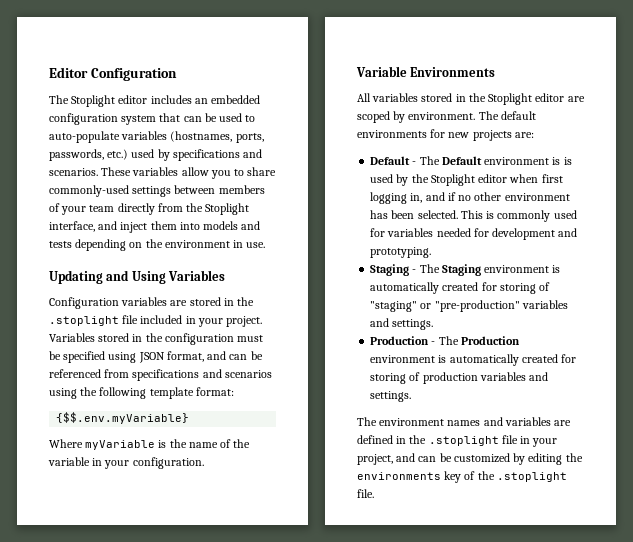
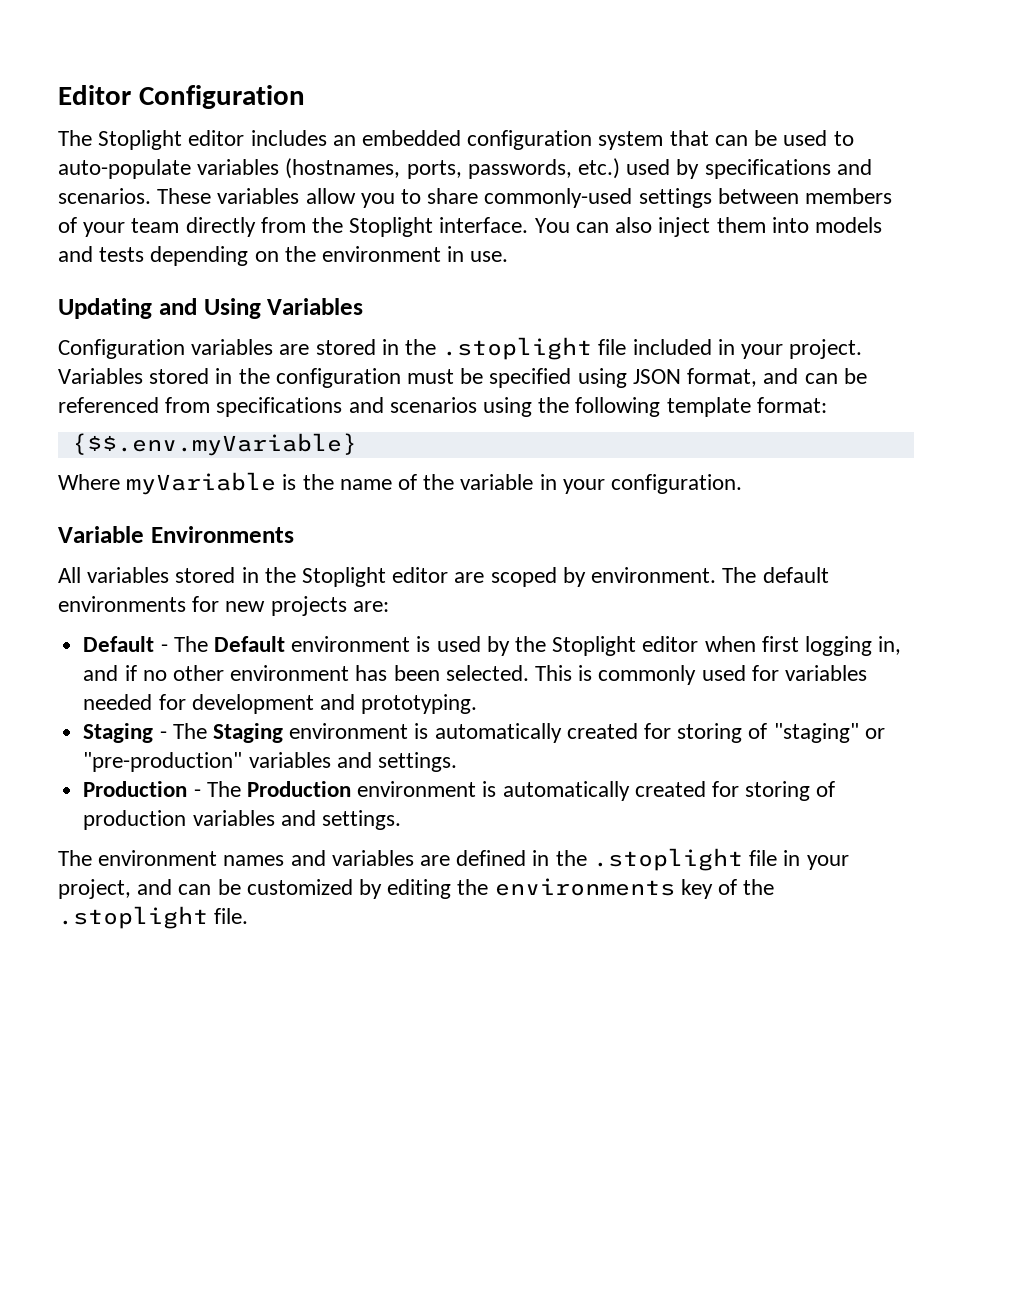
[49,221,118,232] interface, and -> [439,217,653,233] interface. You can also
[563,157,572,165] is -> (431, 644) none

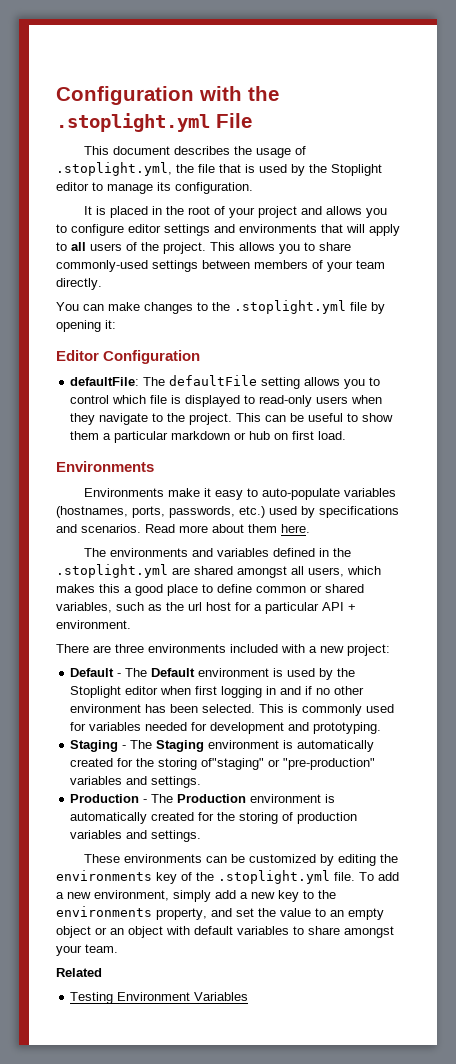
[58,85,305,109] [58,130,828,150] Editor Configuration // The Stoplight editor includes an embedded configuration system that can be used -> [56,86,279,105] [56,113,252,132] [84,146,307,158] [56,162,382,176] [56,182,253,194] [84,206,388,218] [56,224,400,236] [56,242,351,254] [56,260,385,272] [56,278,102,290] [56,300,385,314] [56,320,116,332] [56,350,201,364] [70,375,381,389] [70,395,383,407] [70,413,394,425] [70,431,347,443] [56,461,154,472] [84,488,244,500] Configuration with the .stoplight.yml File // This document describes the usage of .stoplight.yml, the file that is used by the Stoplight editor to manage its configuration. // It is placed in the root of your project and allows you to configure editor settings and environments that will apply to all users of the project. This allows you to share commonly-used settings between members of your team directly. // You can make changes to the .stoplight.yml file by opening it: // Editor Configuration // defaultFile: The defaultFile setting allows you to control which file is displayed to read-only users when they navigate to the project. This can be useful to show them a particular markdown or hub on first load. // Environments // Environments make it easy
[157,188,893,208] [58,217,882,237] [58,246,509,266] [58,298,364,319] [58,337,863,360] [58,368,867,388] [58,397,827,417] [71,433,357,456] [58,472,743,495] [58,526,294,543] [58,567,829,587] [58,596,389,616] These variables allow you to share commonly-used settings between members of your team directly from the Stoplight interface. You can also inject them into models and tests depending on the environment in use. // Updating and Using Variables // Configuration variables are stored in the .stoplight file included in your project. Variables stored in the configuration must be specified using JSON format, and can be referenced from specifications and scenarios using the following template format: // {$$.env.myVariable} // Where myVariable is the name of the variable in your configuration. // Variable Environments // All variables stored in the Stoplight editor are scoped by environment. The default environments for new projects are: -> [145,524,310,533] [84,548,352,557] [56,564,381,578] [56,584,364,596] [56,602,356,614] [56,620,131,629] [56,644,390,656] Read more about them here. // The environments and variables defined in the .stoplight.yml are shared amongst all users, which makes this a good place to define common or shared variables, such as the url host for a particular API + environment. // There are three environments included with a new project:
[878,636,902,655] in, -> [266,686,277,695] in
[677,723,859,743] storing of "staging" -> [136,758,265,770] the storing of"staging"
(739, 789) none -> [217,812,236,821] the
[58,848,849,871] [58,879,173,899] The environment names and variables are defined in the .stoplight file in your project, and -> [84,854,203,863] These environments
[58,906,249,929] .stoplight file. -> [218,870,399,884] [56,890,336,902] [56,906,384,920] [56,926,394,938] [56,944,118,956] [56,968,102,977] [70,992,249,1004] .stoplight.yml file. To add a new environment, simply add a new key to the environments property, and set the value to an empty object or an object with default variables to share amongst your team. // Related // Testing Environment Variables

